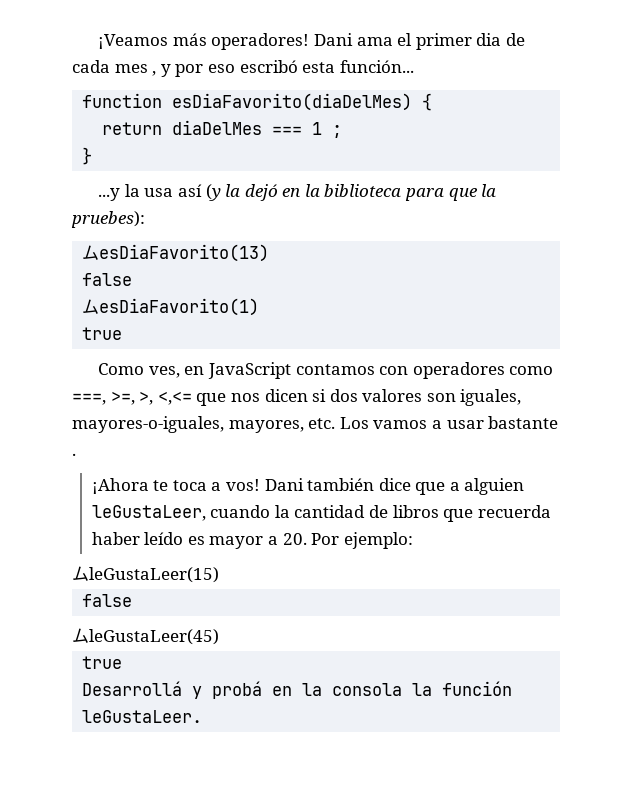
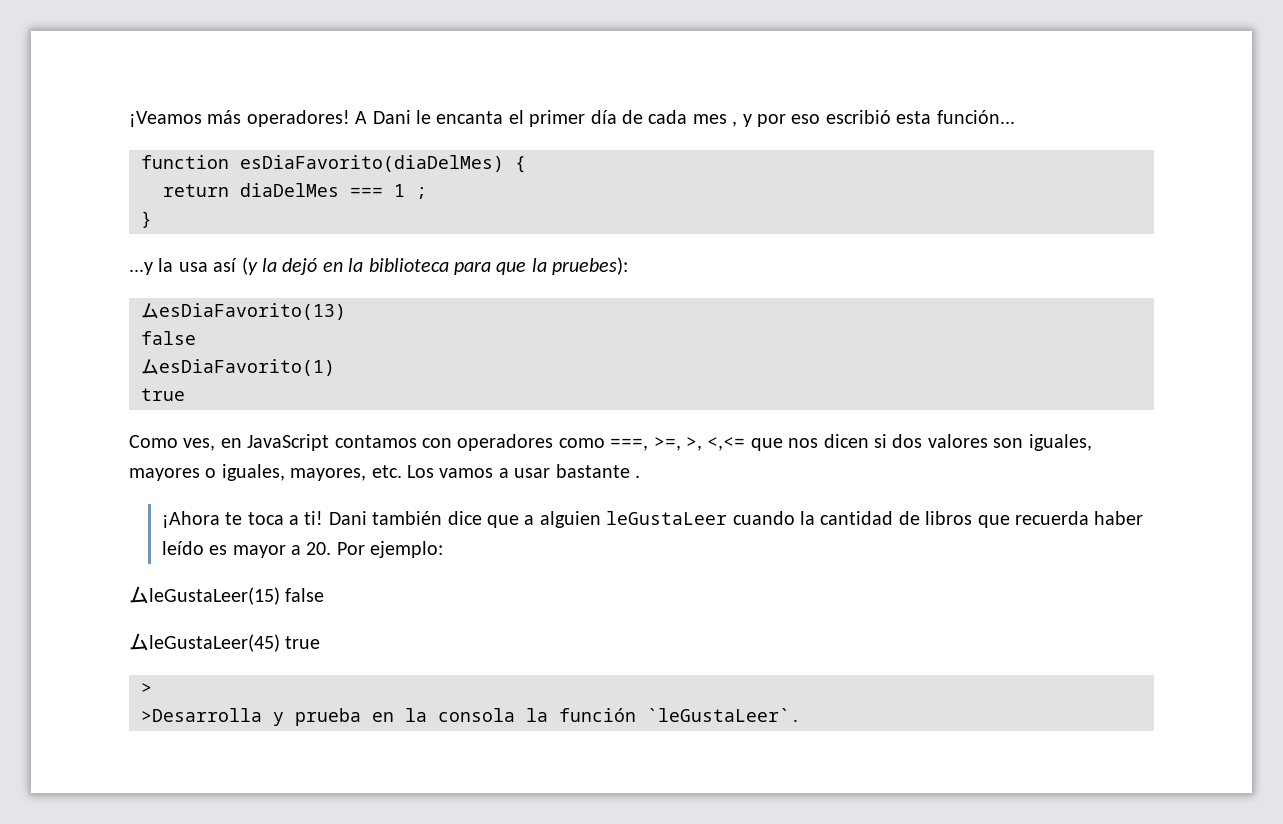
[313,33,393,46] Dani ama -> [355,110,504,124] A Dani le encanta
[476,33,502,46] dia -> [590,110,617,124] día
[239,60,298,73] escribó -> [825,110,891,124] escribió
[72,416,224,433] mayores-o-iguales, -> [129,464,285,481] mayores o iguales,
[225,479,260,491] vos! -> [304,511,324,525] ti!
[91,505,206,521] leGustaLeer, -> [606,511,728,525] leGustaLeer
(219, 575) // -> (280, 596) none
[82,656,123,669] [82,681,263,699] // true // Desarrollá y probá -> [285,636,321,649] [141,683,152,694] [141,708,361,726] true // > // >Desarrolla y prueba
[82,710,203,723] leGustaLeer. -> [647,708,801,722] `leGustaLeer`.

